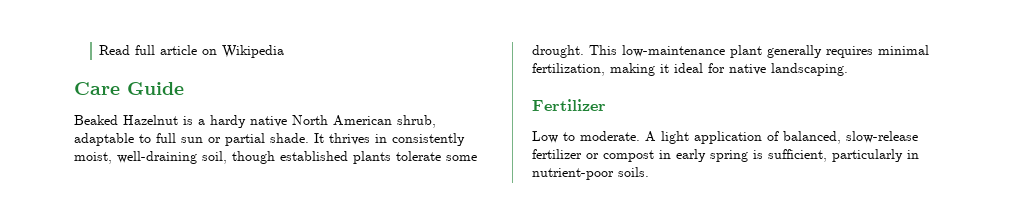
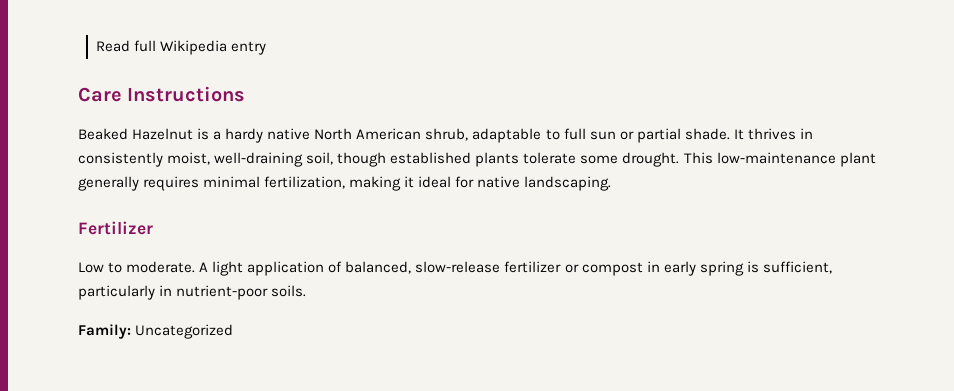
[160,45,218,55] article on -> (157, 46) none
(285, 51) none -> [231,41,267,55] entry
[127,82,184,95] Guide -> [127,86,246,102] Instructions
(649, 172) none -> [78,324,234,339] // Family: Uncategorized

